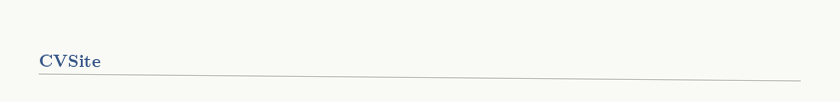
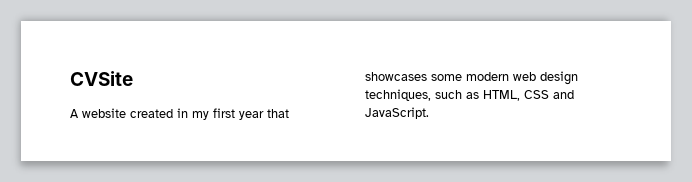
(101, 61) none -> [70,108,289,120] [365,71,578,85] [365,89,574,101] [365,107,429,119] // A website created in my first year that showcases some modern web design techniques, such as HTML, CSS and JavaScript.

